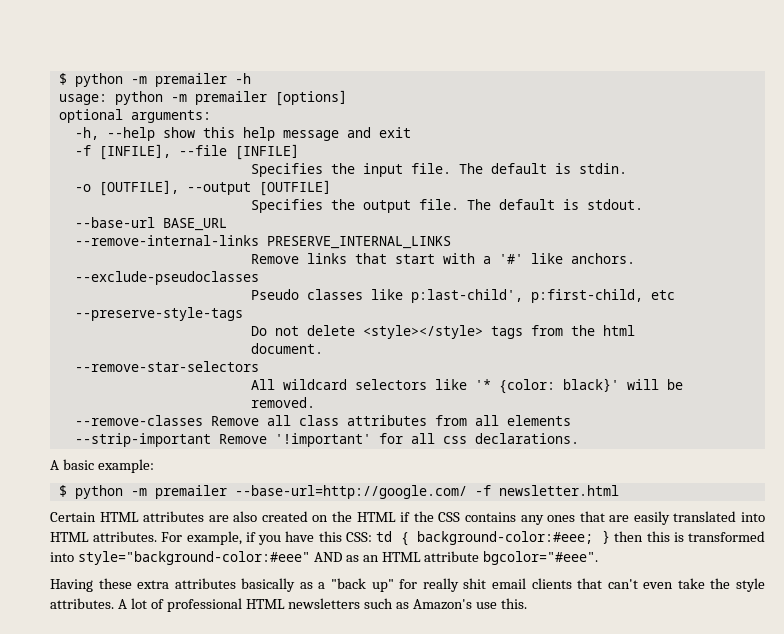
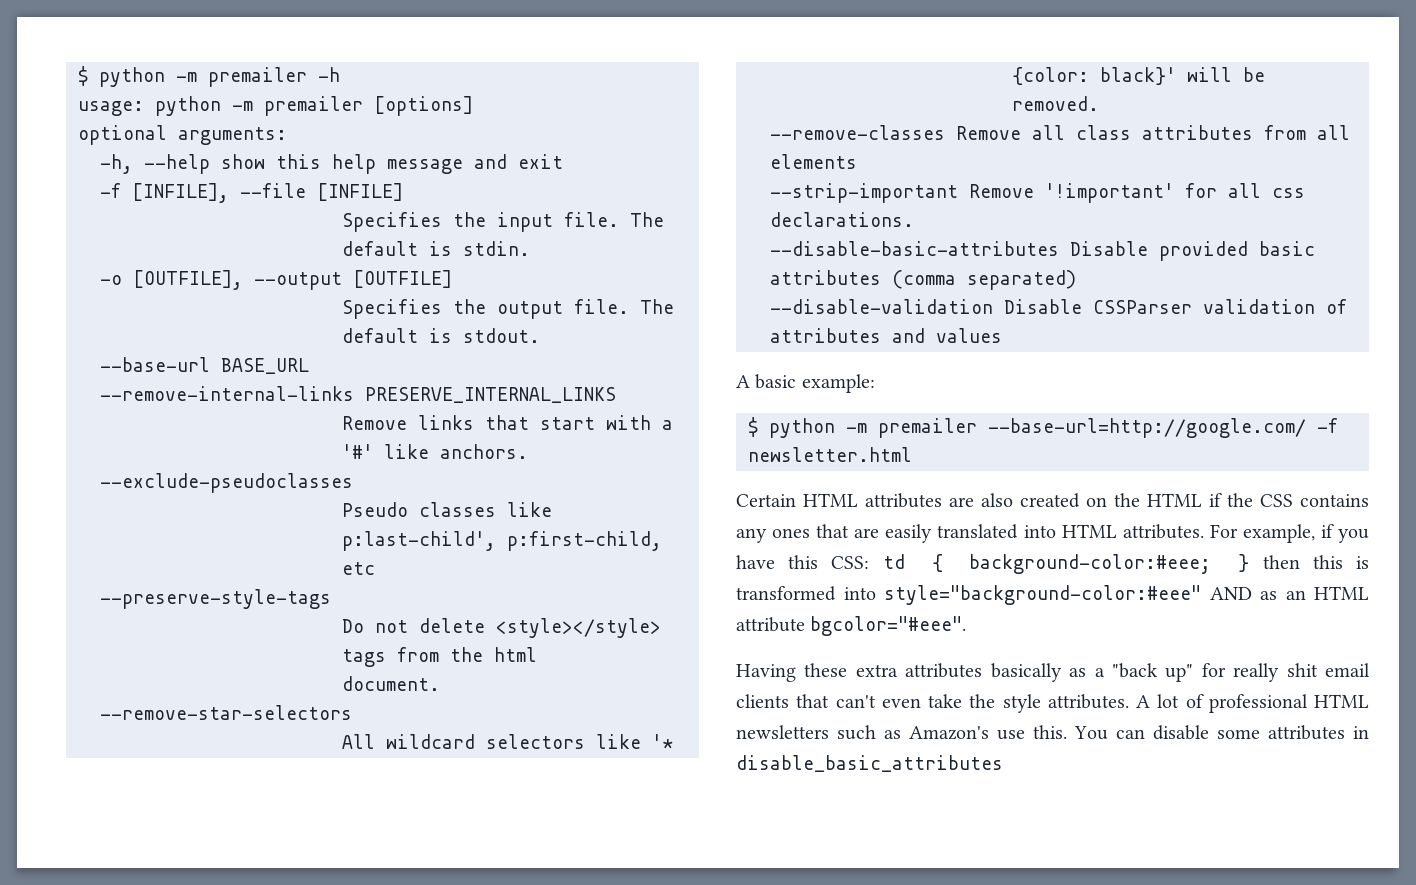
(579, 438) none -> [770,241,1315,261] [770,270,1076,290] [770,299,1347,314] [770,328,1002,343] // --disable-basic-attributes Disable provided basic attributes (comma separated) // --disable-validation Disable CSSParser validation of attributes and values
(528, 603) none -> [1074,725,1369,740] [736,755,1003,772] You can disable some attributes in disable_basic_attributes

